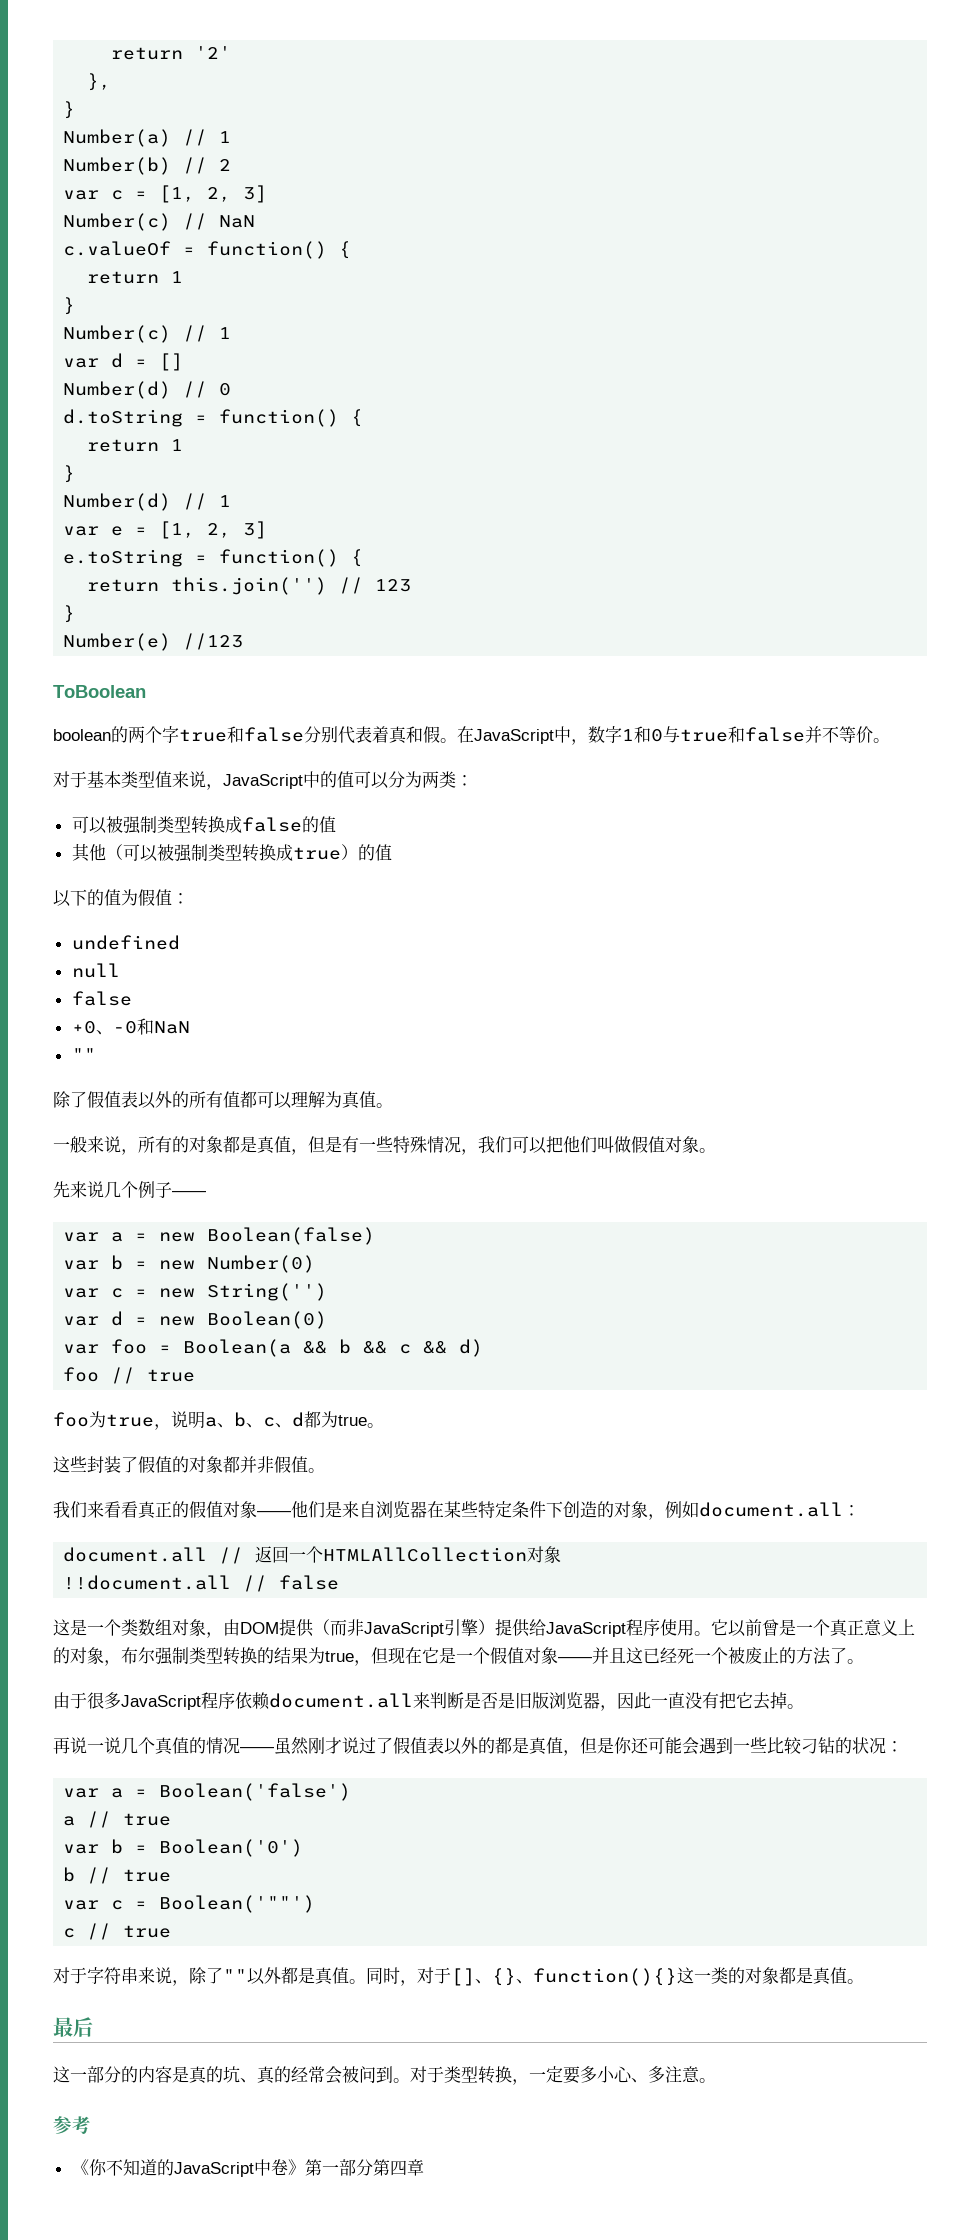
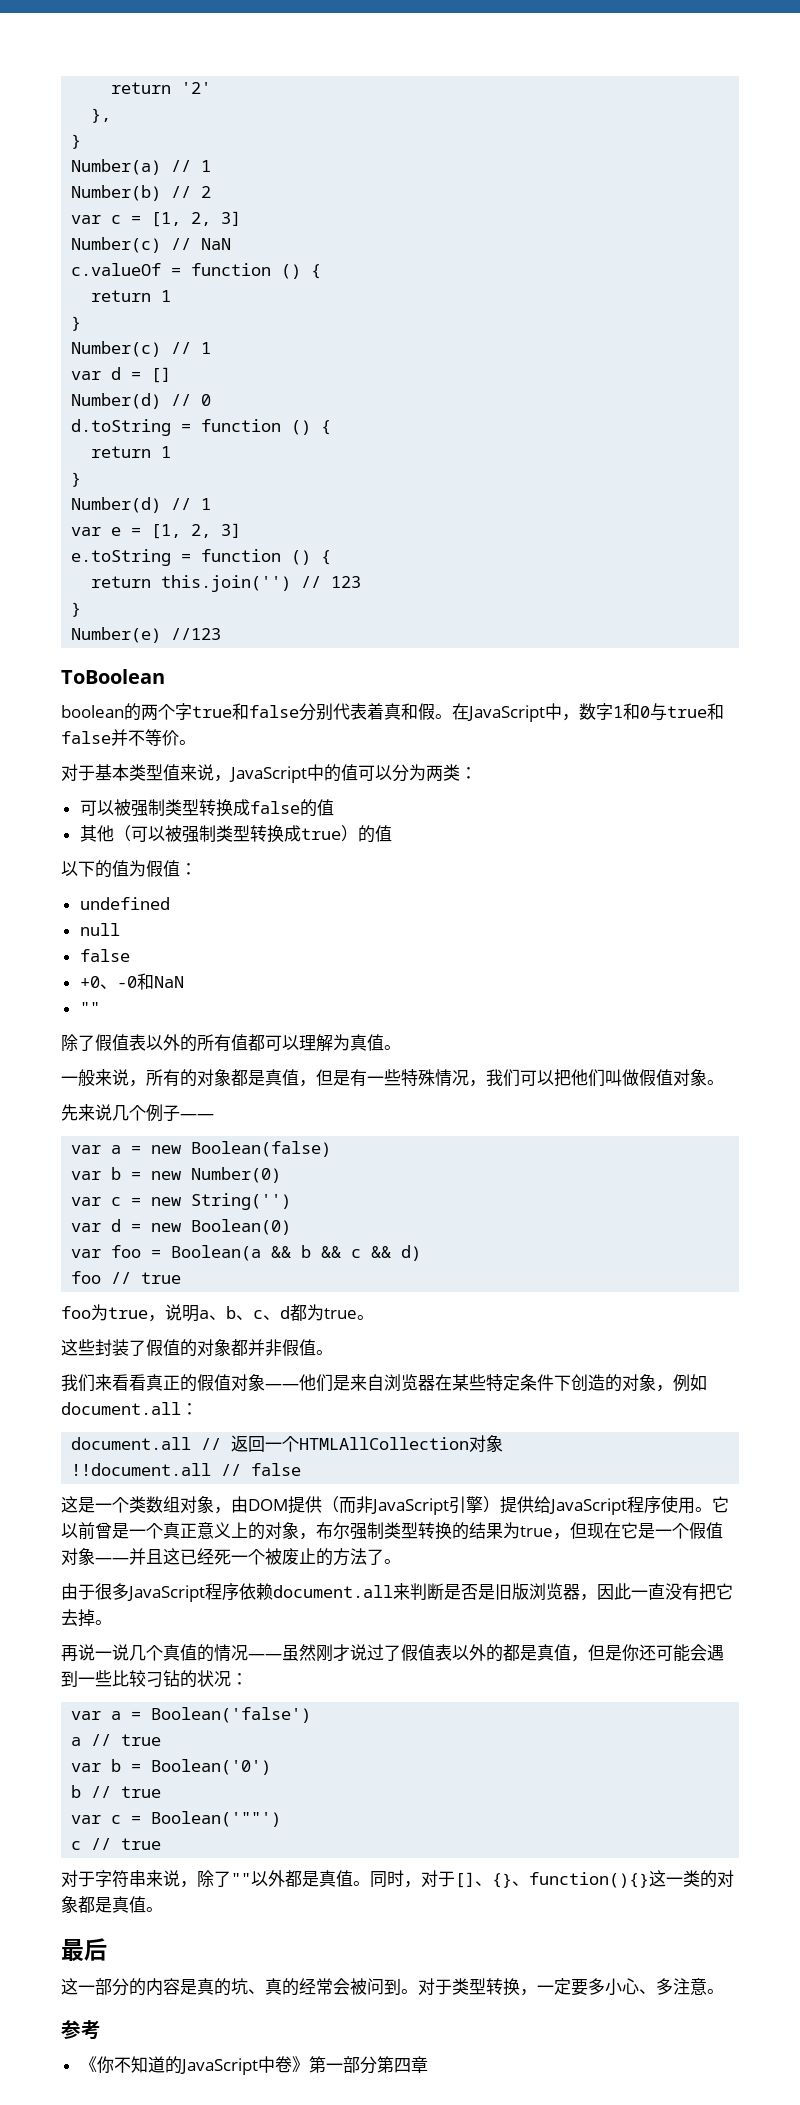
[207,241,328,259] function() -> [191,263,302,279] function ()
[219,409,340,427] function() -> [201,419,312,435] function ()
[219,549,340,567] function() -> [201,549,312,565] function ()

